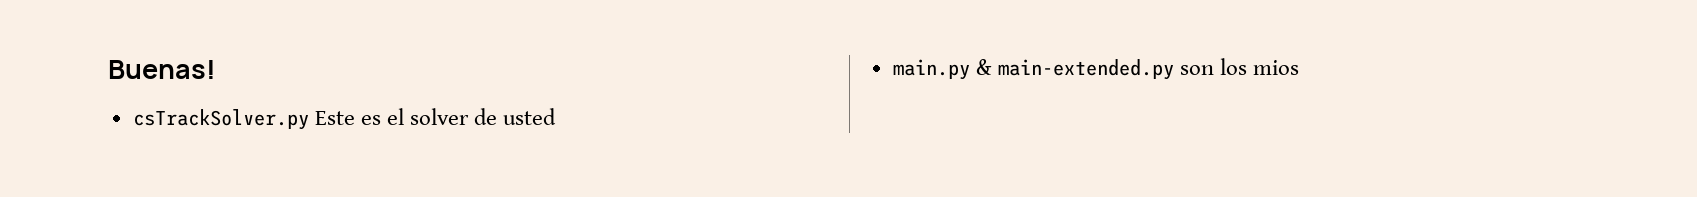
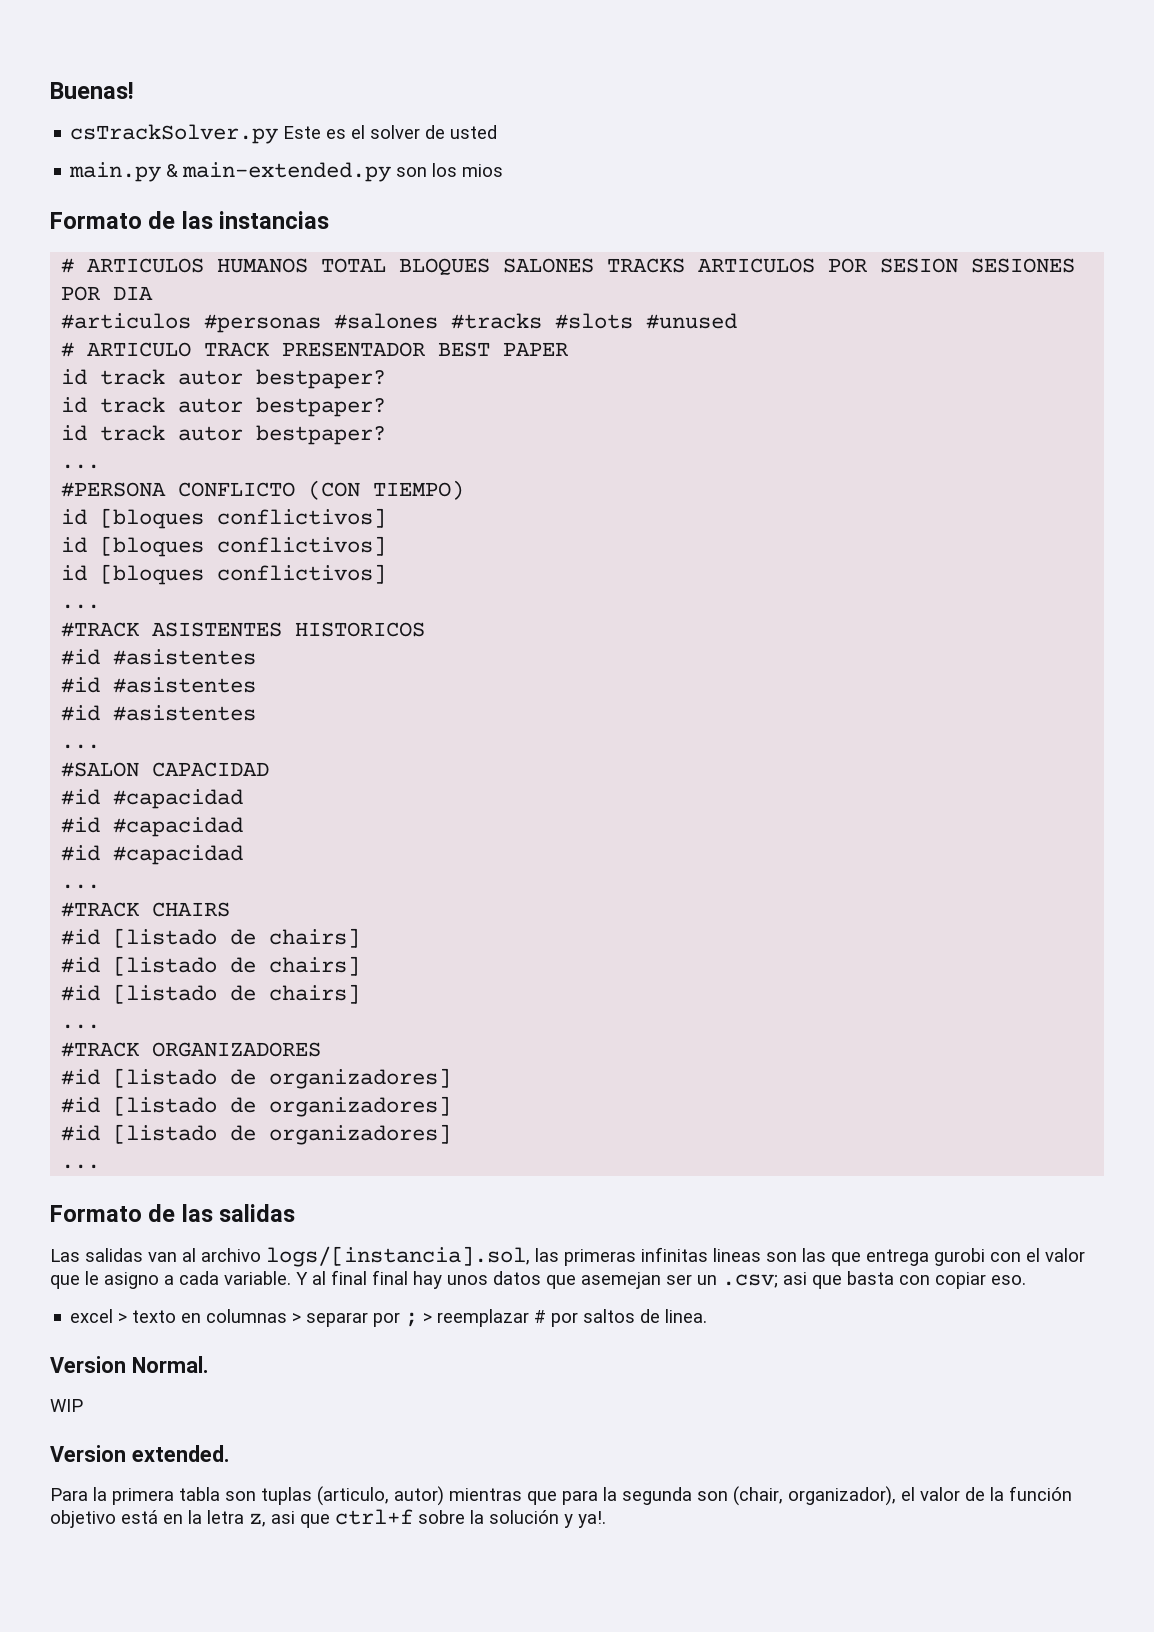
(1300, 67) none -> [50,211,330,229] [61,258,1076,276] [61,286,154,301] [61,313,738,333] [61,342,570,357] [61,369,387,389] [61,397,387,417] [61,425,387,445] [61,464,101,469] [61,480,465,500] [61,508,387,529] [61,536,387,557] [61,564,387,585] [61,604,101,609] [61,622,426,637] [61,649,257,665] [61,677,257,693] [61,705,257,721] [61,744,101,749] [61,762,270,777] [61,789,244,809] [61,817,244,837] [61,845,244,865] [61,884,101,889] [61,902,231,917] [61,928,361,948] [61,956,361,976] [61,984,361,1004] [61,1024,101,1029] [61,1042,322,1057] [61,1068,452,1089] [61,1096,452,1117] [61,1124,452,1145] [61,1164,101,1169] [50,1204,296,1222] [50,1246,1085,1267] [50,1270,1026,1289] [70,1309,708,1327] [50,1356,209,1373] [50,1399,83,1412] [50,1445,230,1462] [50,1486,1072,1506] [50,1509,606,1528] // Formato de las instancias // # ARTICULOS HUMANOS TOTAL BLOQUES SALONES TRACKS ARTICULOS POR SESION SESIONES POR DIA // #articulos #personas #salones #tracks #slots #unused // # ARTICULO TRACK PRESENTADOR BEST PAPER // id track autor bestpaper? // id track autor bestpaper? // id track autor bestpaper? // ... // #PERSONA CONFLICTO (CON TIEMPO) // id [bloques conflictivos] // id [bloques conflictivos] // id [bloques conflictivos] // ... // #TRACK ASISTENTES HISTORICOS // #id #asistentes // #id #asistentes // #id #asistentes // ... // #SALON CAPACIDAD // #id #capacidad // #id #capacidad // #id #capacidad // ... // #TRACK CHAIRS // #id [listado de chairs] // #id [listado de chairs] // #id [listado de chairs] // ... // #TRACK ORGANIZADORES // #id [listado de organizadores] // #id [listado de organizadores] // #id [listado de organizadores] // ... // Formato de las salidas // Las salidas van al archivo logs/[instancia].sol, las primeras infinitas lineas son las que entrega gurobi con el valor que le asigno a cada variable. Y al final final hay unos datos que asemejan ser un .csv; asi que basta con copiar eso. // excel > texto en columnas > separar por ; > reemplazar # por saltos de linea. // Version Normal. // WIP // Version extended. // Para la primera tabla son tuplas (articulo, autor) mientras que para la segunda son (chair, organizador), el valor de la función objetivo está en la letra z, asi que ctrl+f sobre la solución y ya!.

